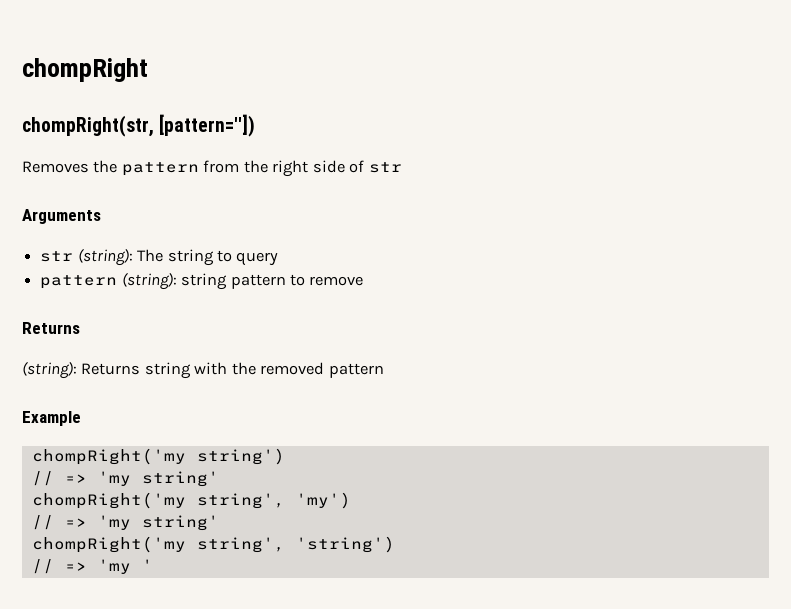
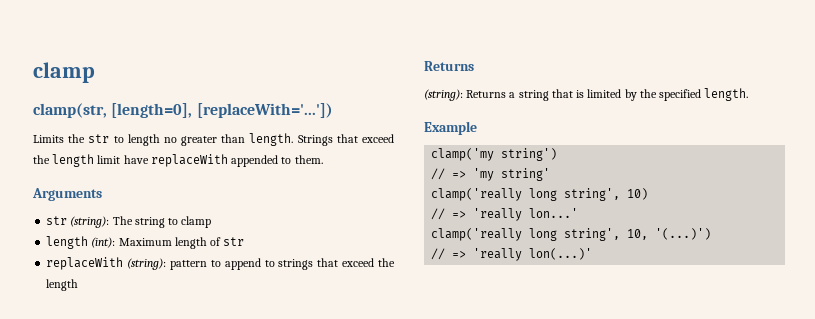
[22,58,148,82] [22,114,256,137] [22,160,402,177] chompRight // chompRight(str, [pattern='']) // Removes the pattern from the right side of str -> [33,62,95,83] [33,103,333,118] [33,133,394,146] [33,154,323,167] clamp // clamp(str, [length=0], [replaceWith='...']) // Limits the str to length no greater than length. Strings that exceed the length limit have replaceWith appended to them.
[236,252,279,266] [40,272,364,290] [22,322,80,334] [22,361,384,379] query // pattern (string): string pattern to remove // Returns // (string): Returns string with the removed pattern -> [181,216,212,228] [46,236,245,249] [46,257,396,270] [46,279,79,291] [424,61,474,71] [424,88,749,101] clamp // length (int): Maximum length of str // replaceWith (string): pattern to append to strings that exceed the length // Returns // (string): Returns a string that is limited by the specified length.
[31,448,186,465] chompRight('my -> [431,148,495,161] clamp('my
[31,492,351,509] [31,515,219,531] [31,536,395,553] [31,559,153,574] chompRight('my string', 'my') // // => 'my string' // chompRight('my string', 'string') // // => 'my ' -> [431,188,649,201] [431,208,579,221] [431,228,712,241] [431,248,593,261] clamp('really long string', 10) // // => 'really lon...' // clamp('really long string', 10, '(...)') // // => 'really lon(...)'

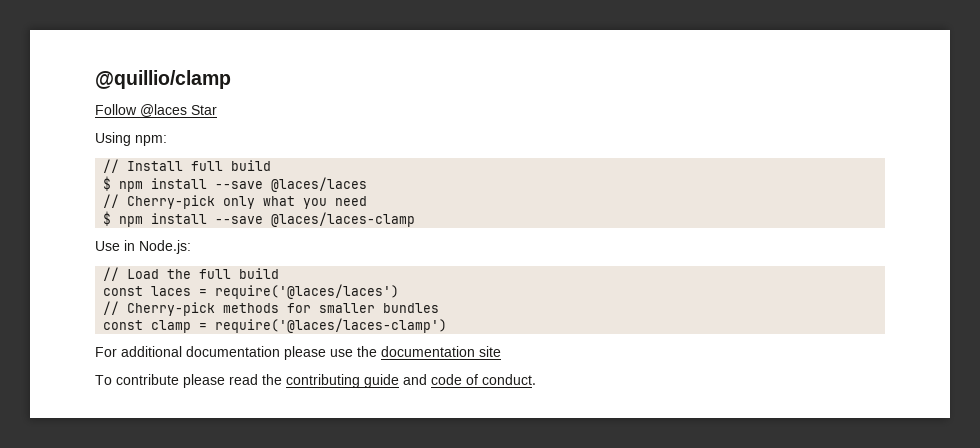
[33,62,95,83] [33,103,333,118] [33,133,394,146] [33,154,323,167] [32,188,102,201] [46,216,212,228] [46,236,245,249] [46,257,396,270] [46,279,79,291] [424,61,474,71] [424,88,749,101] [424,121,477,135] [431,148,558,161] [431,168,551,181] [431,188,649,201] [431,208,579,221] [431,228,712,241] [431,248,593,261] clamp // clamp(str, [length=0], [replaceWith='...']) // Limits the str to length no greater than length. Strings that exceed the length limit have replaceWith appended to them. // Arguments // str (string): The string to clamp // length (int): Maximum length of str // replaceWith (string): pattern to append to strings that exceed the length // Returns // (string): Returns a string that is limited by the specified length. // Example // clamp('my string') // // => 'my string' // clamp('really long string', 10) // // => 'really lon...' // clamp('really long string', 10, '(...)') // // => 'really lon(...)' -> [95,70,231,89] [95,104,217,117] [95,132,167,146] [103,159,272,173] [103,176,368,192] [103,194,368,209] [103,211,416,227] [95,240,191,254] [103,267,280,281] [103,284,400,299] [103,301,440,316] [103,318,448,333] [95,346,501,360] [95,374,536,388] @quillio/clamp // Follow @laces Star // Using npm: // // Install full build // $ npm install --save @laces/laces // // Cherry-pick only what you need // $ npm install --save @laces/laces-clamp // Use in Node.js: // // Load the full build // const laces = require('@laces/laces') // // Cherry-pick methods for smaller bundles // const clamp = require('@laces/laces-clamp') // For additional documentation please use the documentation site // To contribute please read the contributing guide and code of conduct.

